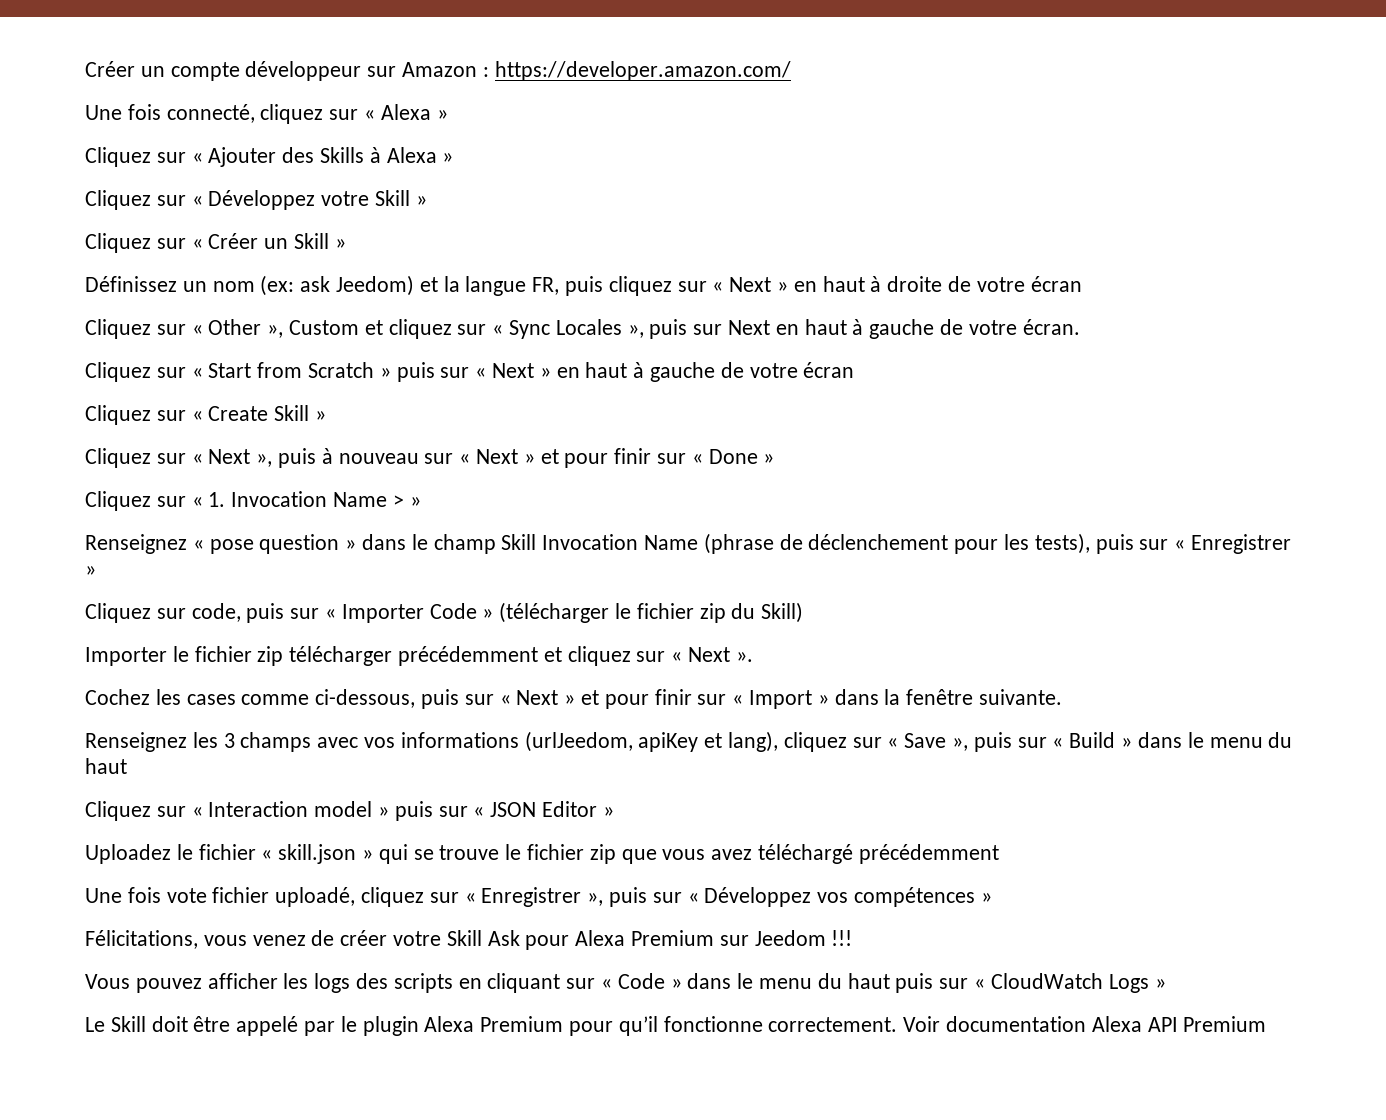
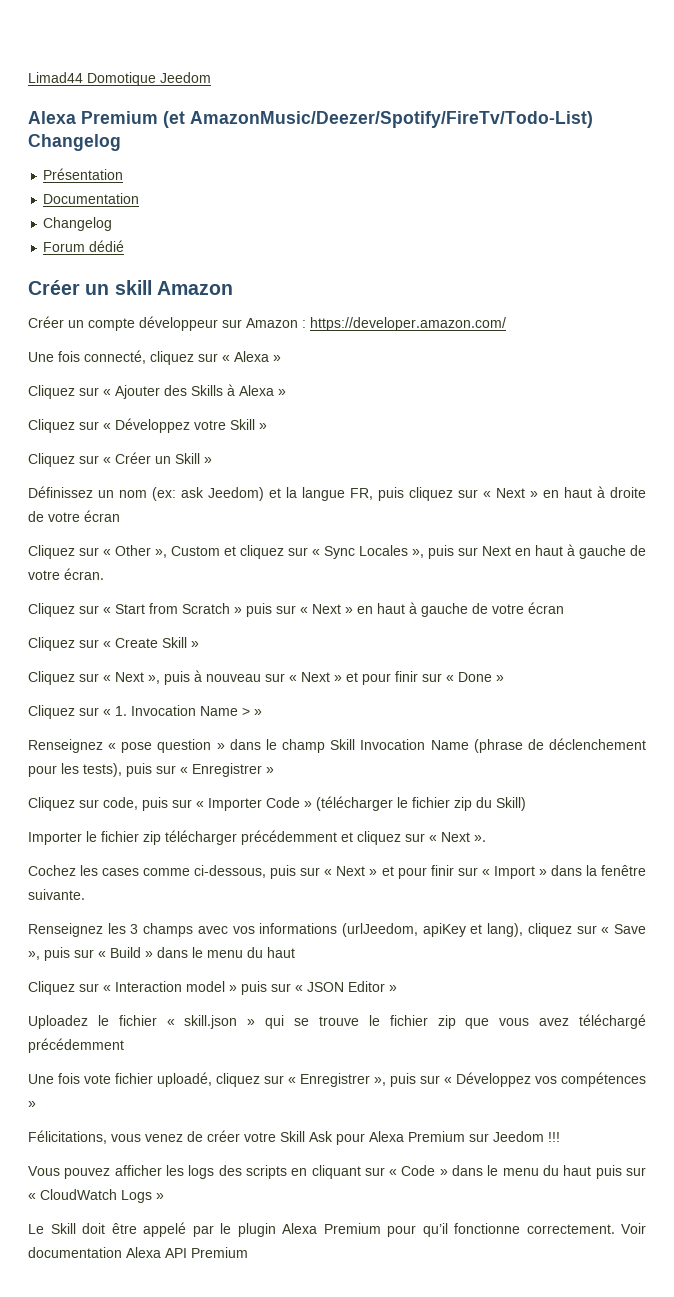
(85, 69) none -> [28,72,211,86] [28,111,593,128] [28,134,121,151] [43,168,124,180] [43,193,140,204] [43,217,113,231] [43,240,125,252] [28,280,233,295] Limad44 Domotique Jeedom // Alexa Premium (et AmazonMusic/Deezer/Spotify/FireTv/Todo-List) Changelog // Présentation // Documentation // Changelog // Forum dédié // Créer un skill Amazon //

